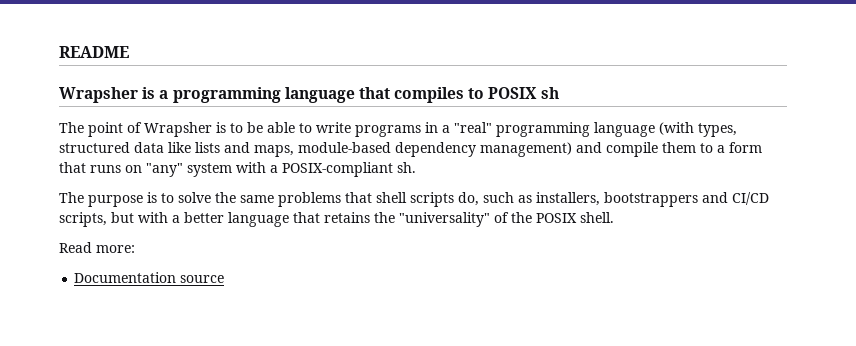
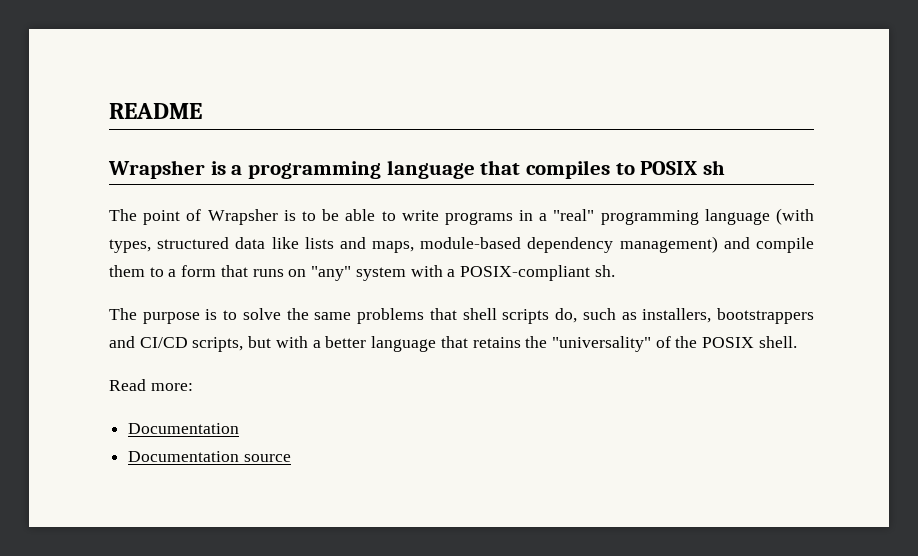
(177, 277) none -> [128,451,240,462] // Documentation

